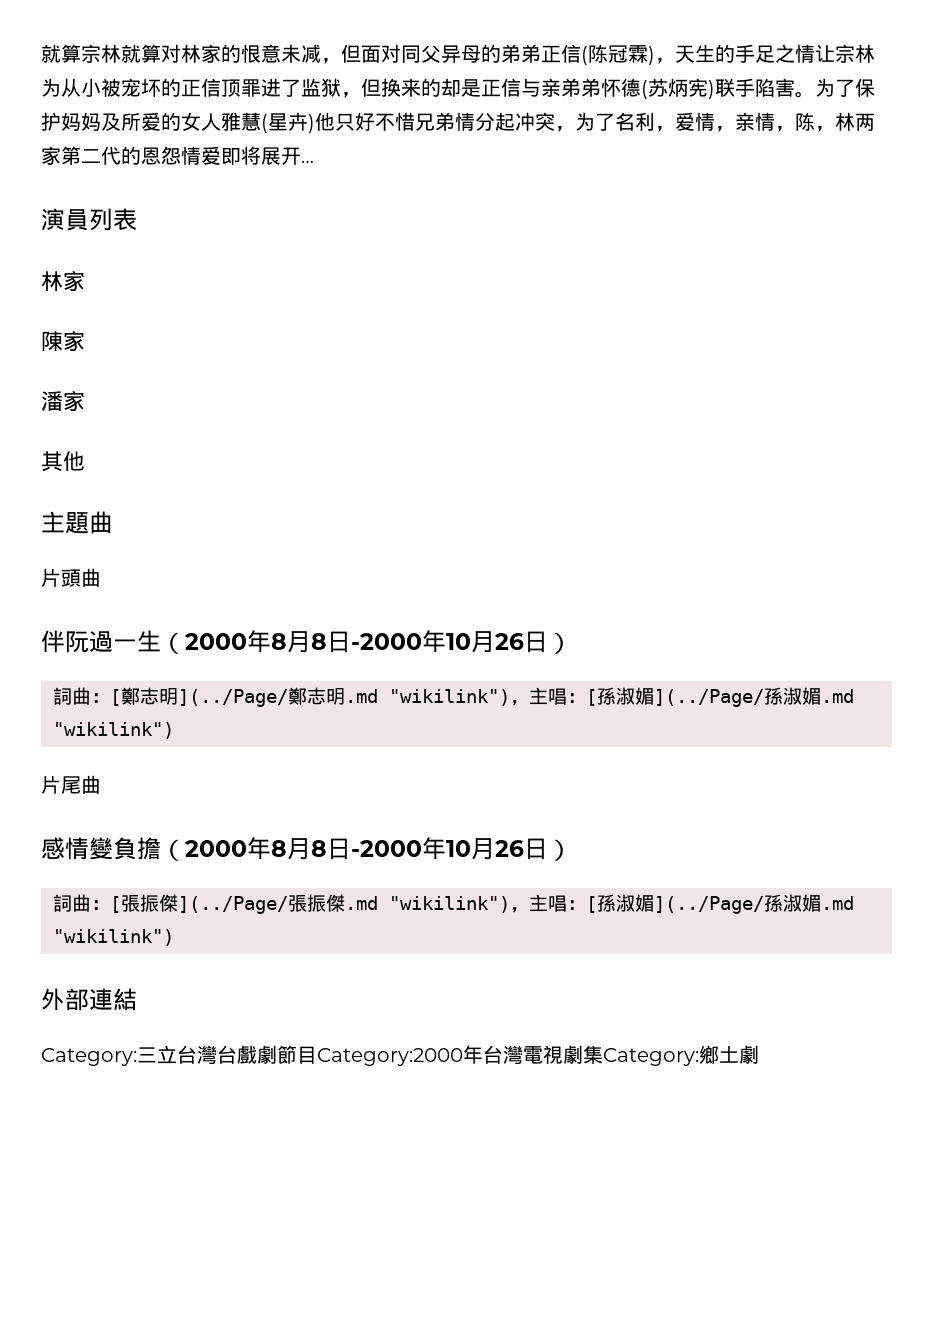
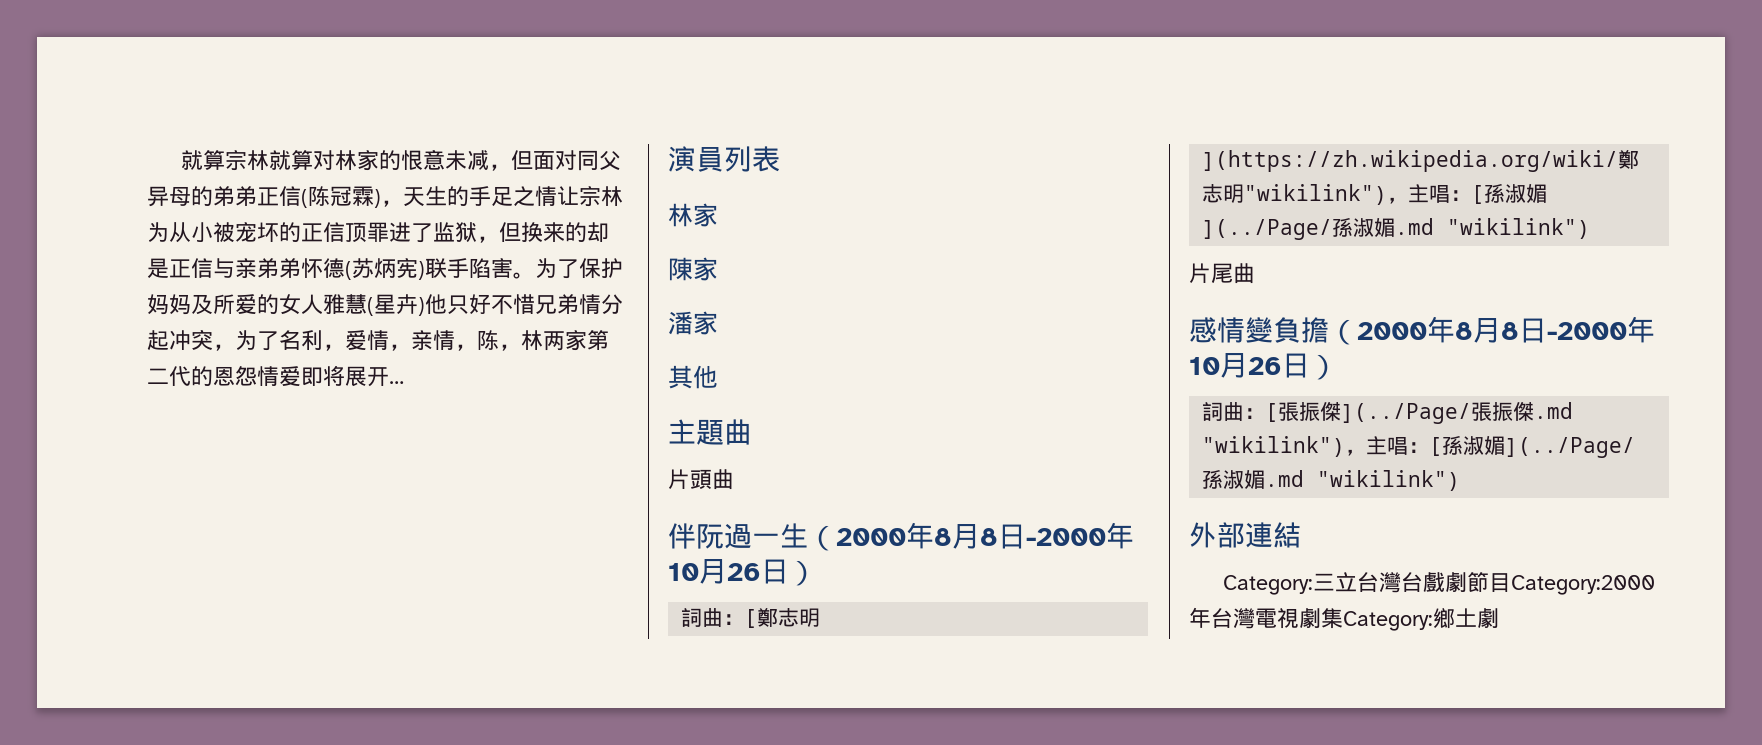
[178,687,378,707] ](../Page/鄭志明.md -> [1202,149,1640,172] [1202,184,1245,203] ](https://zh.wikipedia.org/wiki/鄭志明

